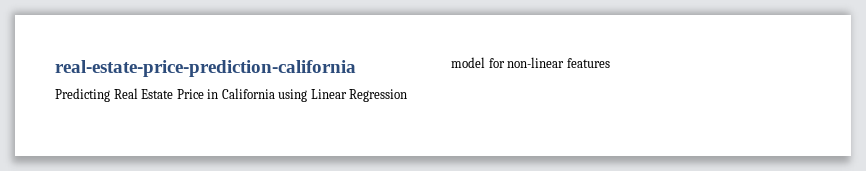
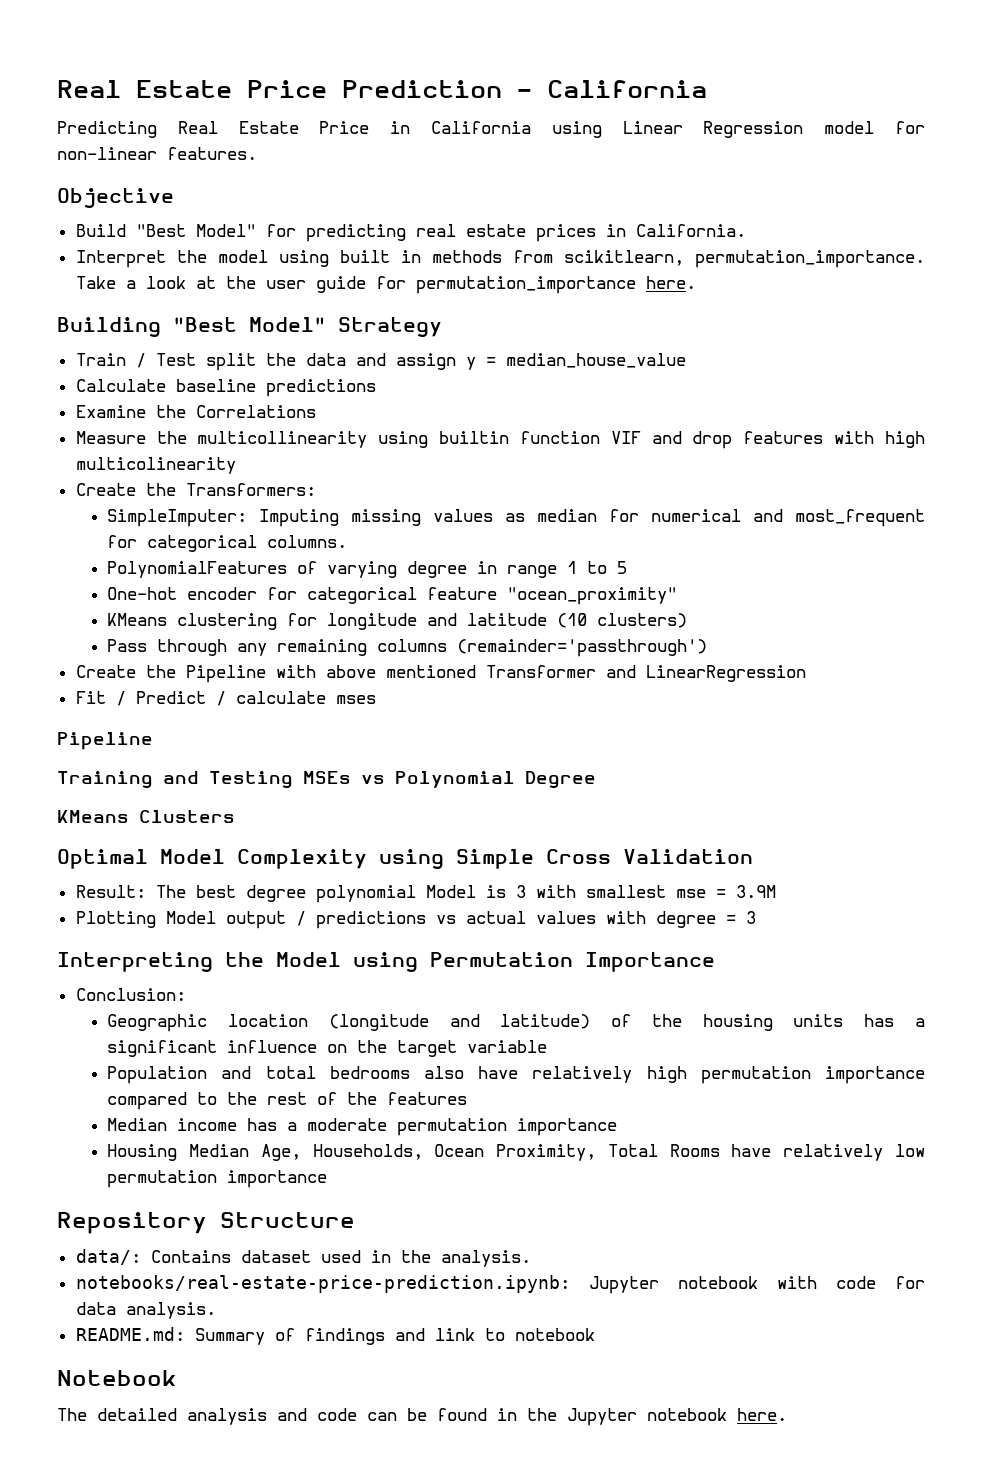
[55,60,356,77] real-estate-price-prediction-california -> [57,80,707,98] Real Estate Price Prediction - California
[566,58,610,68] features -> [167,147,257,160] [57,188,174,208] [75,224,746,242] [75,250,925,268] [75,276,696,294] [57,317,442,337] [75,353,686,371] [75,379,376,397] [75,405,316,418] [75,431,925,449] [75,457,236,474] [75,483,316,496] [107,509,926,527] [107,535,348,552] [107,561,628,578] [107,587,678,605] [107,613,688,630] [107,639,708,657] [75,665,806,683] [75,691,376,706] [57,732,153,750] [57,771,596,789] [57,810,235,823] [57,849,753,869] [75,885,776,903] [75,911,756,929] [57,952,715,972] [75,988,186,1001] [107,1014,925,1032] [107,1040,548,1057] [107,1066,925,1084] [107,1092,468,1110] [107,1118,618,1136] [107,1144,925,1161] [107,1170,328,1188] [57,1212,355,1234] [75,1249,531,1267] [75,1275,925,1294] [75,1302,216,1319] [75,1327,595,1345] [57,1370,177,1386] [57,1408,787,1426] features. // Objective // Build "Best Model" for predicting real estate prices in California. // Interpret the model using built in methods from scikitlearn, permutation_importance. Take a look at the user guide for permutation_importance here. // Building "Best Model" Strategy // Train / Test split the data and assign y = median_house_value // Calculate baseline predictions // Examine the Correlations // Measure the multicollinearity using builtin function VIF and drop features with high multicolinearity // Create the Transformers: // SimpleImputer: Imputing missing values as median for numerical and most_frequent for categorical columns. // PolynomialFeatures of varying degree in range 1 to 5 // One-hot encoder for categorical feature "ocean_proximity" // KMeans clustering for longitude and latitude (10 clusters) // Pass through any remaining columns (remainder='passthrough') // Create the Pipeline with above mentioned Transformer and LinearRegression // Fit / Predict / calculate mses // Pipeline // Training and Testing MSEs vs Polynomial Degree // KMeans Clusters // Optimal Model Complexity using Simple Cross Validation // Result: The best degree polynomial Model is 3 with smallest mse = 3.9M // Plotting Model output / predictions vs actual values with degree = 3 // Interpreting the Model using Permutation Importance // Conclusion: // Geographic location (longitude and latitude) of the housing units has a significant influence on the target variable // Population and total bedrooms also have relatively high permutation importance compared to the rest of the features // Median income has a moderate permutation importance // Housing Median Age, Households, Ocean Proximity, Total Rooms have relatively low permutation importance // Repository Structure // data/: Contains dataset used in the analysis. // notebooks/real-estate-price-prediction.ipynb: Jupyter notebook with code for data analysis. // README.md: Summary of findings and link to notebook // Notebook // The detailed analysis and code can be found in the Jupyter notebook here.

